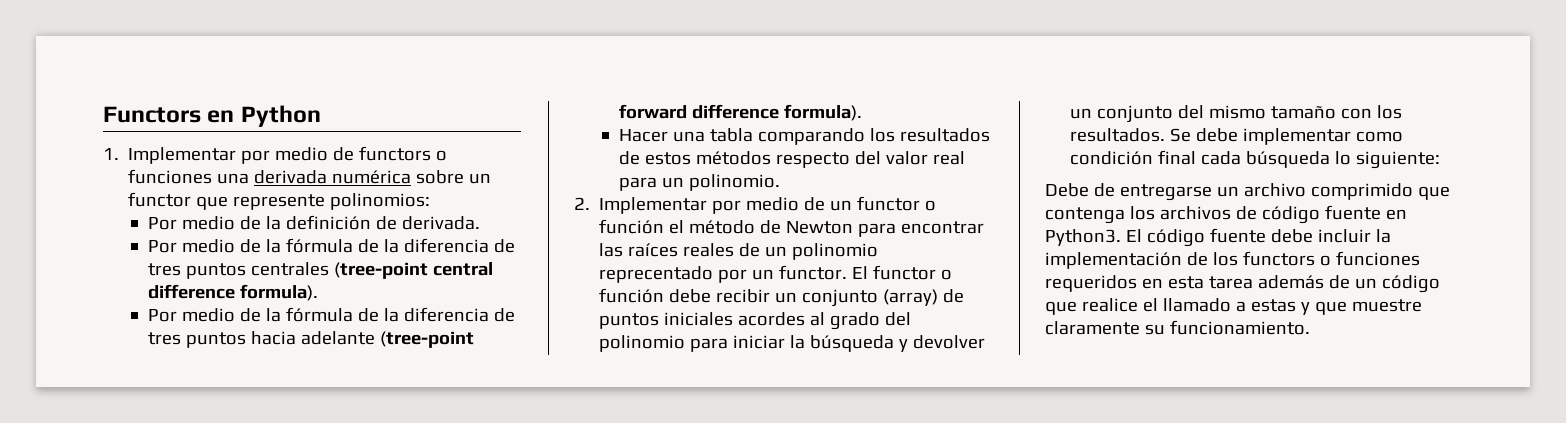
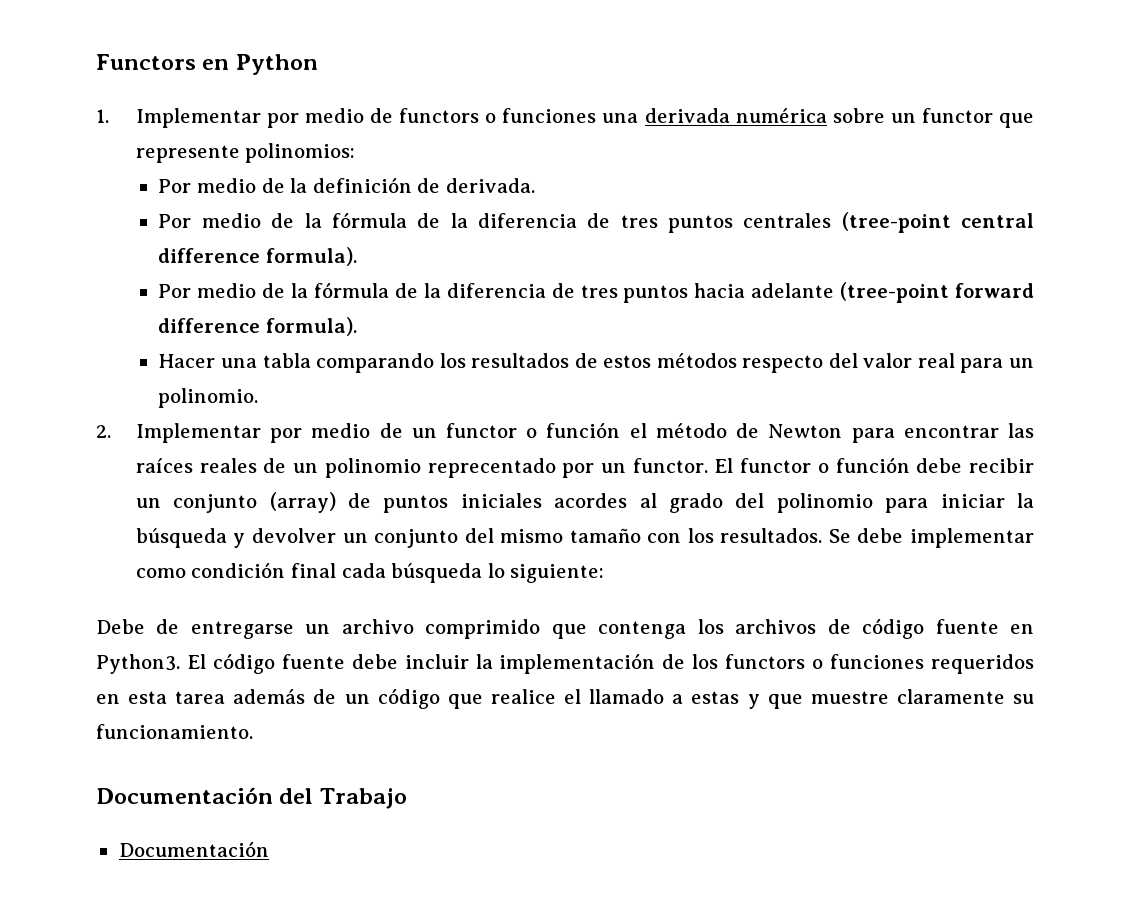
(1310, 327) none -> [96,787,407,809] [118,841,269,857] // Documentación del Trabajo // Documentación

